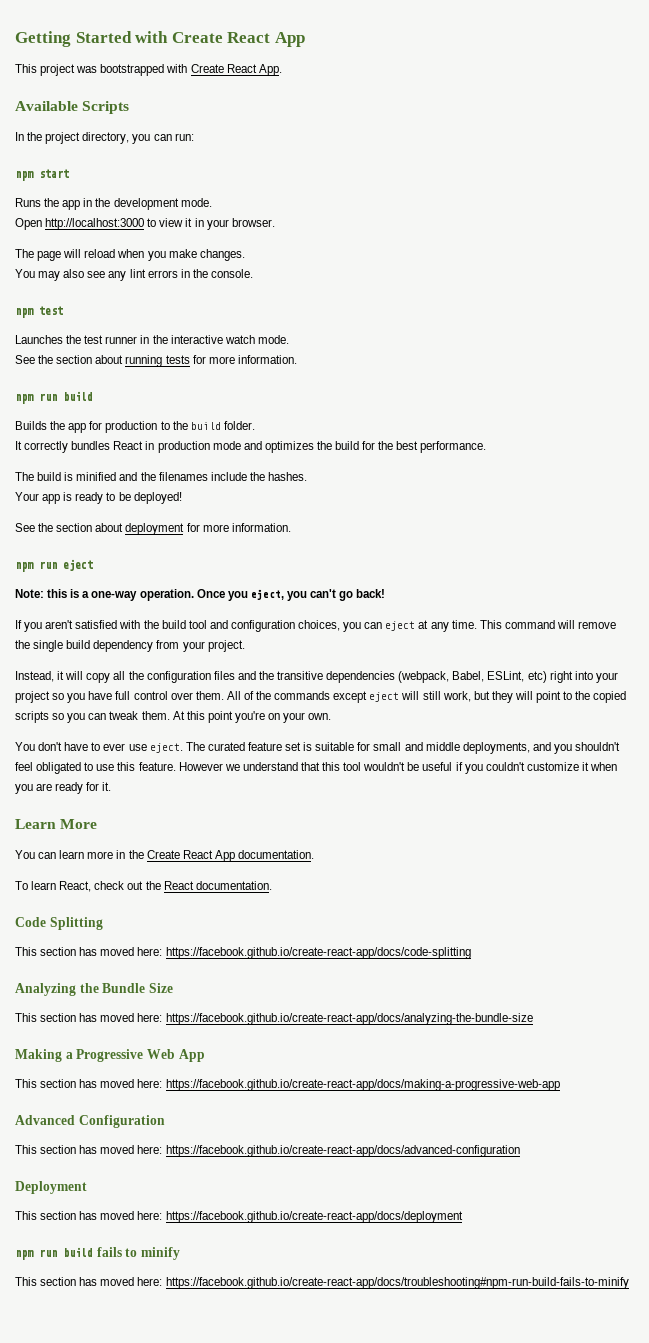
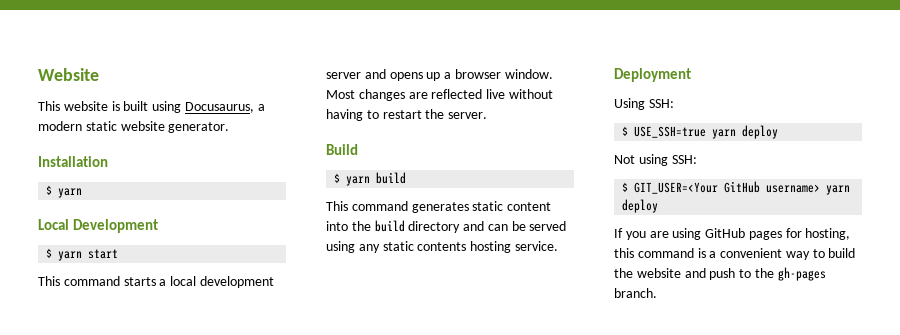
[15,31,305,47] [15,64,282,76] [15,101,130,114] [15,132,194,144] [15,169,69,181] [15,198,212,210] [15,218,275,230] [15,249,245,261] [15,269,253,281] [15,306,63,318] [15,335,289,344] [15,355,297,367] [15,391,93,404] [15,421,255,433] [15,441,487,453] [15,472,307,481] [15,492,182,504] [15,523,291,535] [15,559,93,572] [15,589,386,601] [15,620,617,632] [15,640,245,652] [15,671,618,683] [15,691,627,703] [15,711,332,723] [15,742,621,754] [15,762,618,774] [15,782,112,794] [15,819,98,829] [15,850,314,862] [15,881,272,892] [15,917,103,930] [15,947,471,959] [15,983,173,996] [15,1013,533,1025] [15,1049,205,1062] [15,1079,560,1091] [15,1115,165,1128] [15,1145,520,1157] [15,1181,87,1194] [15,1211,463,1223] [15,1247,180,1260] [15,1277,629,1289] Getting Started with Create React App // This project was bootstrapped with Create React App. // Available Scripts // In the project directory, you can run: // npm start // Runs the app in the development mode. // Open http://localhost:3000 to view it in your browser. // The page will reload when you make changes. // You may also see any lint errors in the console. // npm test // Launches the test runner in the interactive watch mode. // See the section about running tests for more information. // npm run build // Builds the app for production to the build folder. // It correctly bundles React in production mode and optimizes the build for the best performance. // The build is minified and the filenames include the hashes. // Your app is ready to be deployed! // See the section about deployment for more information. // npm run eject // Note: this is a one-way operation. Once you eject, you can't go back! // If you aren't satisfied with the build tool and configuration choices, you can eject at any time. This command will remove the single build dependency from your project. // Instead, it will copy all the configuration files and the transitive dependencies (webpack, Babel, ESLint, etc) right into your project so you have full control over them. All of the commands except eject will still work, but they will point to the copied scripts so you can tweak them. At this point you're on your own. // You don't have to ever use eject. The curated feature set is suitable for small and middle deployments, and you shouldn't feel obligated to use this feature. However we understand that this tool wouldn't be useful if you couldn't customize it when you are ready for it. // Learn More // You can learn more in the Create React App documentation. // To learn React, check out the React documentation. // Code Splitting // This section has moved here: https://facebook.github.io/create-react-app/docs/code-splitting // Analyzing the Bundle Size // This section has moved here: https://facebook.github.io/create-react-app/docs/analyzing-the-bundle-size // Making a Progressive Web App // This section has moved here: https://facebook.github.io/create-react-app/docs/making-a-progressive-web-app // Advanced Configuration // This section has moved here: https://facebook.github.io/create-react-app/docs/advanced-configuration // Deployment // This section has moved here: https://facebook.github.io/create-react-app/docs/deployment // npm run build fails to minify // This section has moved here: https://facebook.github.io/create-react-app/docs/troubleshooting#npm-run-build-fails-to-minify -> [38,68,99,81] [38,101,265,113] [38,121,230,133] [38,156,108,167] [46,185,83,198] [38,219,159,233] [46,248,119,261] [38,276,274,288] [326,69,553,81] [326,89,553,101] [326,109,488,121] [326,144,358,155] [334,172,407,186] [326,201,552,213] [326,220,567,233] [326,241,558,253] [614,68,691,82] [614,98,674,110] [622,125,779,139] [614,154,697,166] [622,181,851,195] [622,199,659,213] [614,228,851,240] [614,248,856,260] [614,267,826,281] [614,288,657,298] Website // This website is built using Docusaurus, a modern static website generator. // Installation // $ yarn // Local Development // $ yarn start // This command starts a local development server and opens up a browser window. Most changes are reflected live without having to restart the server. // Build // $ yarn build // This command generates static content into the build directory and can be served using any static contents hosting service. // Deployment // Using SSH: // $ USE_SSH=true yarn deploy // Not using SSH: // $ GIT_USER=<Your GitHub username> yarn deploy // If you are using GitHub pages for hosting, this command is a convenient way to build the website and push to the gh-pages branch.

